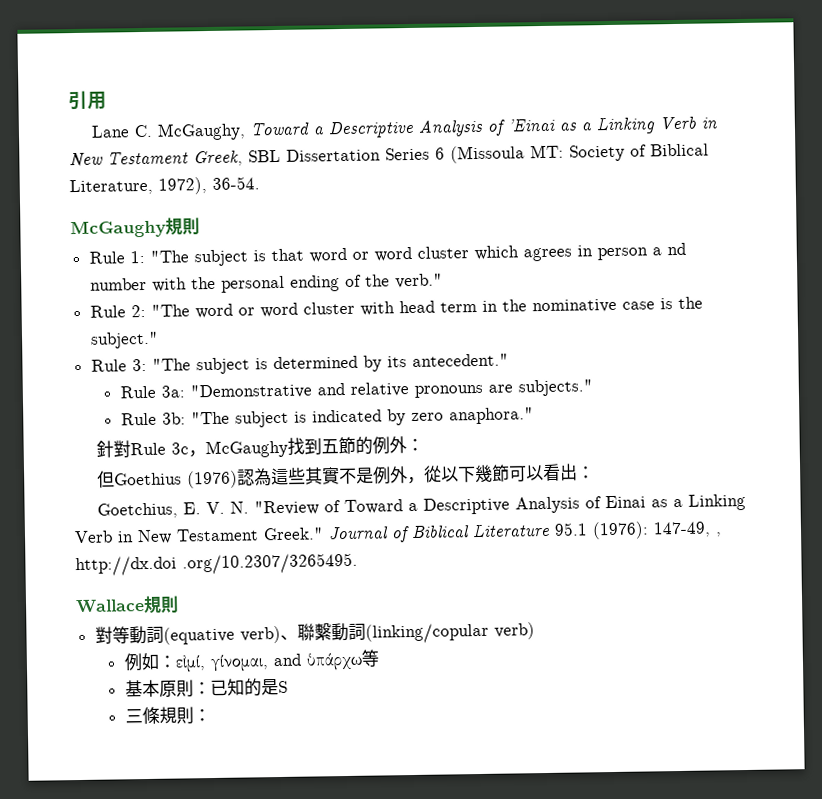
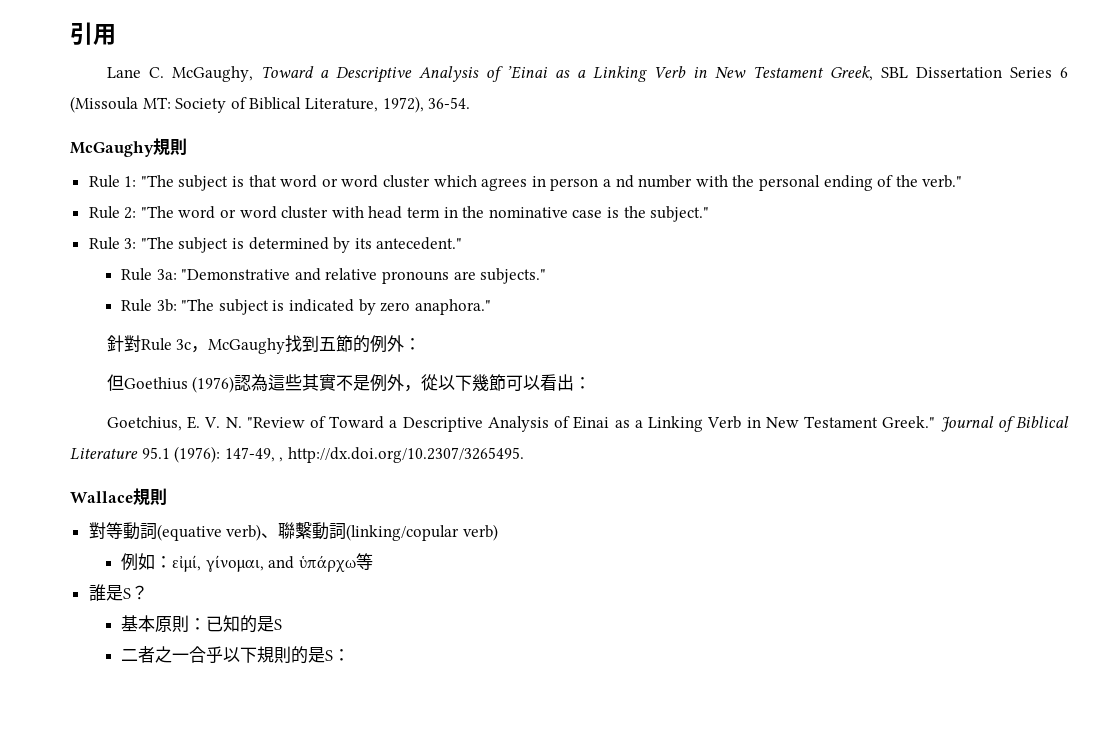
[75,552,358,577] http://dx.doi .org/10.2307/3265495. -> [287,447,524,463] http://dx.doi.org/10.2307/3265495.
(380, 658) none -> [88,584,148,601] // 誰是S？
[124,706,194,725] 三條規則 -> [121,646,334,664] 二者之一合乎以下規則的是S

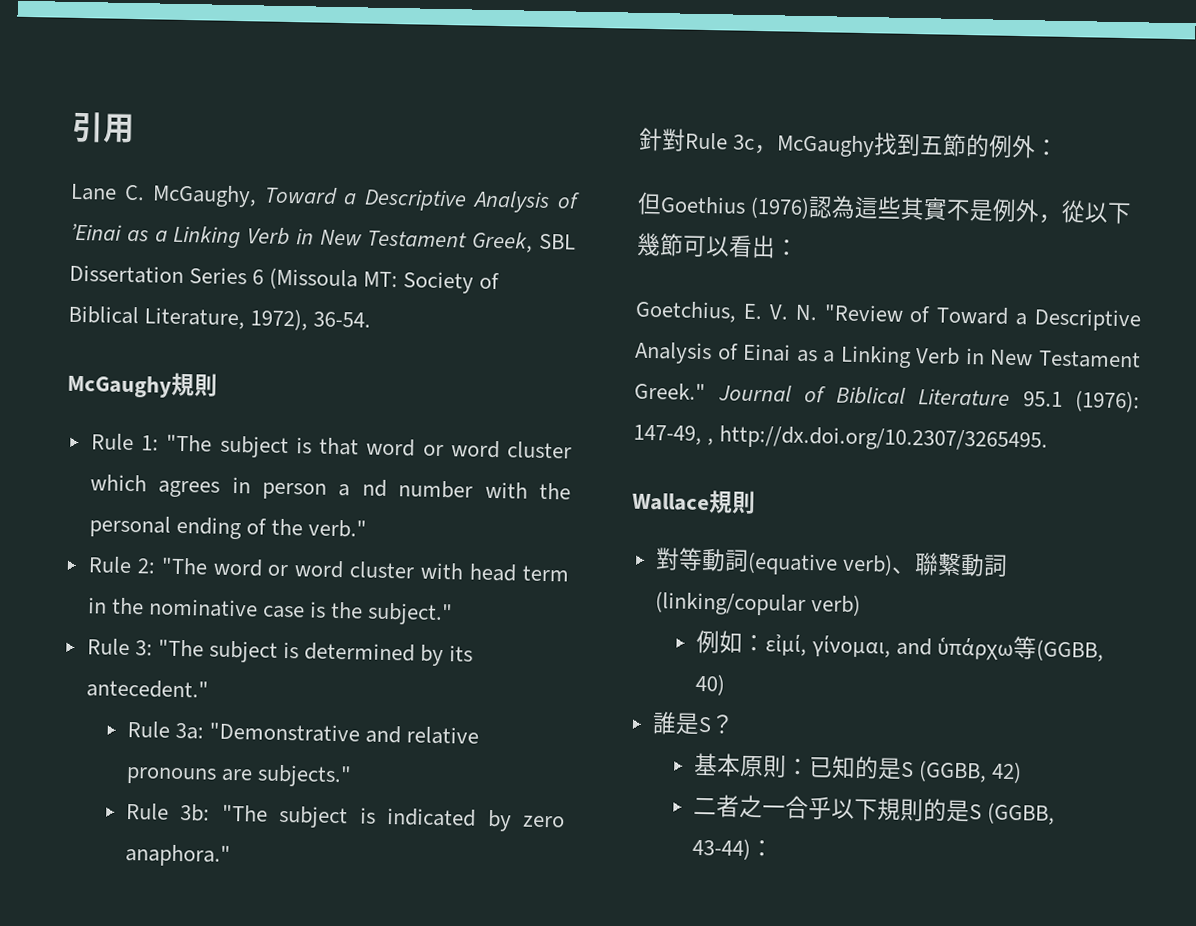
(373, 561) none -> [1035,639,1104,662] [694,673,725,696] (GGBB, 40)
(283, 624) none -> [917,760,1022,784] (GGBB, 42)
(334, 655) none -> [986,802,1055,825] [691,837,751,860] (GGBB, 43-44)

